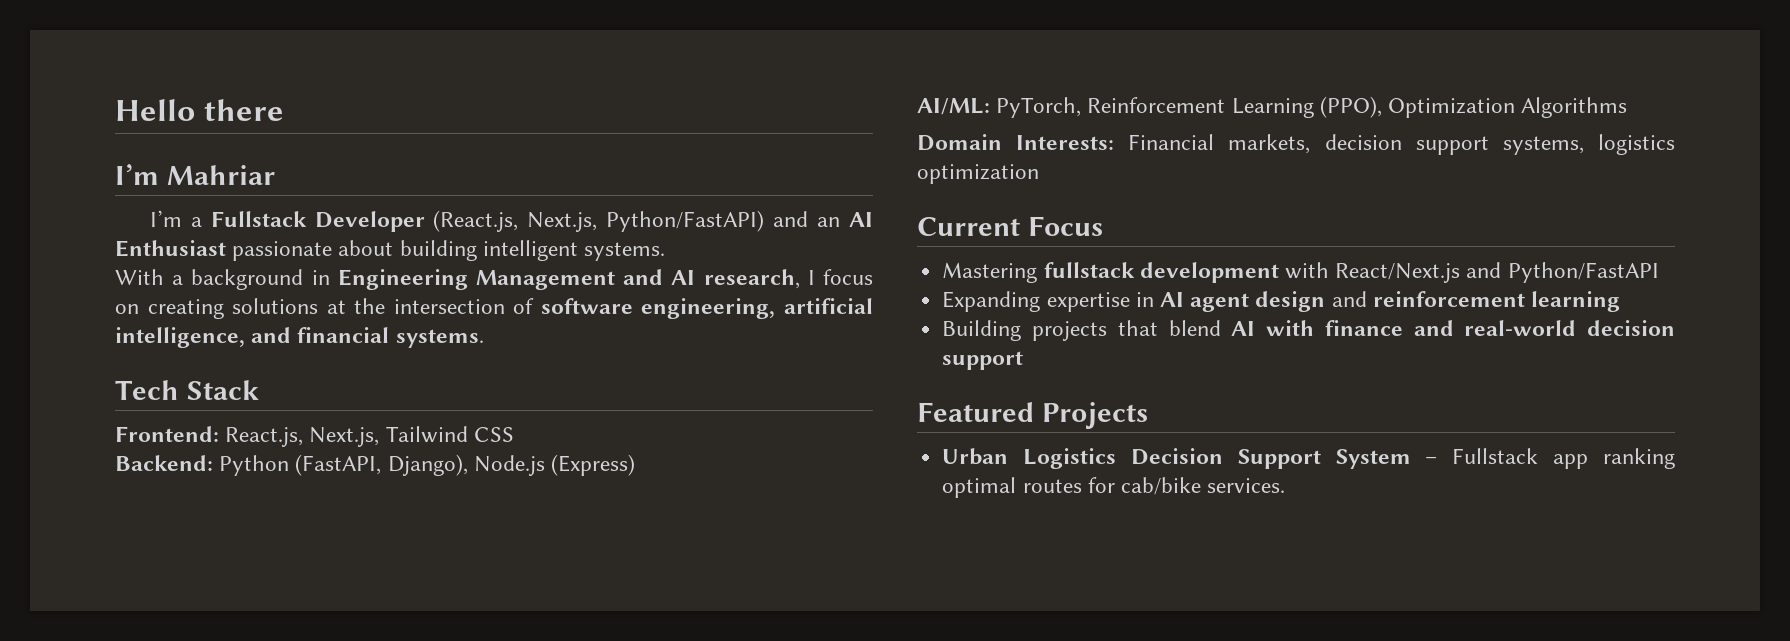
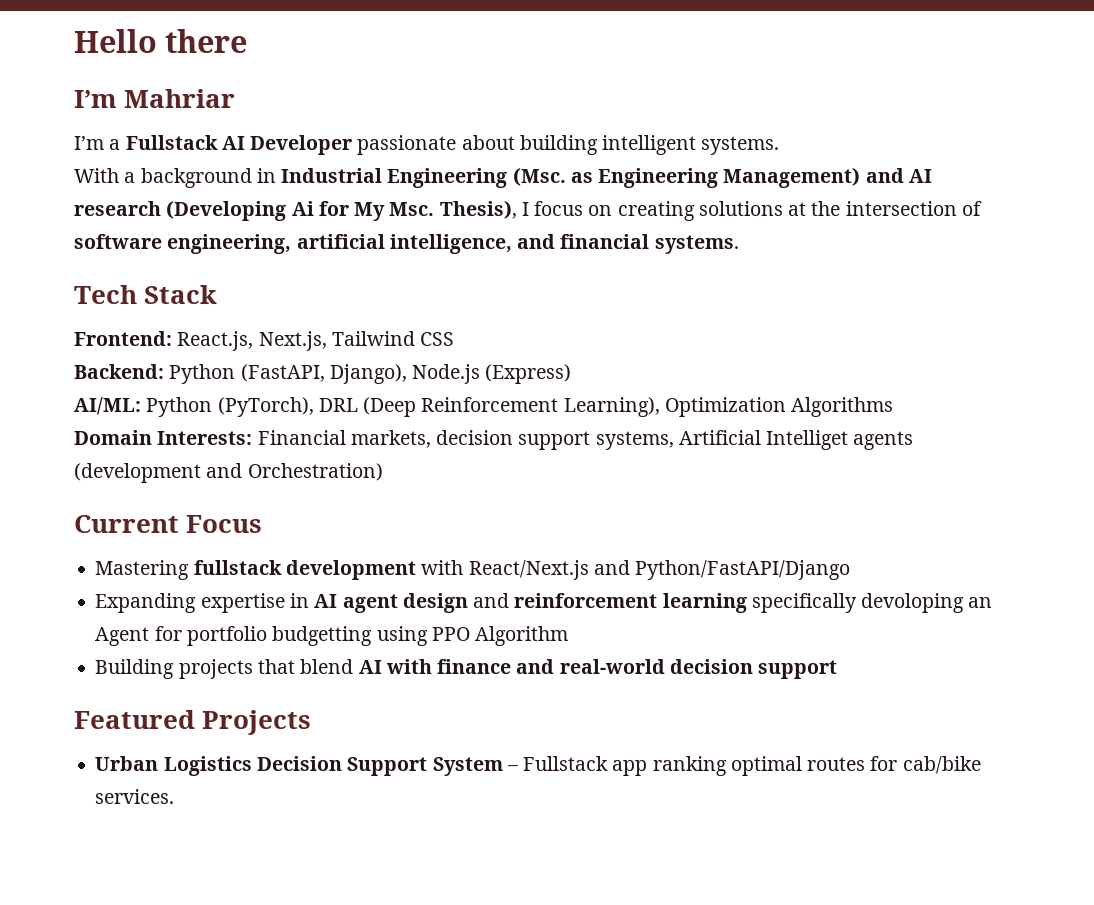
[314,210,873,232] [115,240,226,257] Developer (React.js, Next.js, Python/FastAPI) and an AI Enthusiast -> [221,135,353,155] AI Developer
[337,269,800,290] Engineering Management and AI research, -> [281,167,932,188] [74,200,517,221] Industrial Engineering (Msc. as Engineering Management) and AI research (Developing Ai for My Msc. Thesis),
[996,96,1382,118] PyTorch, Reinforcement Learning (PPO), -> [146,397,660,417] Python (PyTorch), DRL (Deep Reinforcement Learning),
[1598,134,1675,155] [917,164,1039,184] logistics optimization -> [678,430,914,450] [74,463,383,483] Artificial Intelliget agents (development and Orchestration)
[1507,262,1659,283] Python/FastAPI -> [635,560,851,580] Python/FastAPI/Django
(1620, 301) none -> [751,593,993,613] [95,626,569,646] specifically devoloping an Agent for portfolio budgetting using PPO Algorithm

